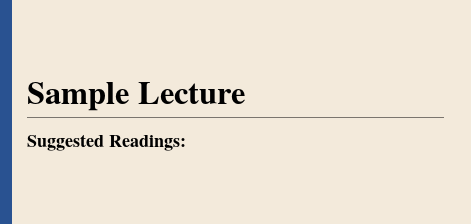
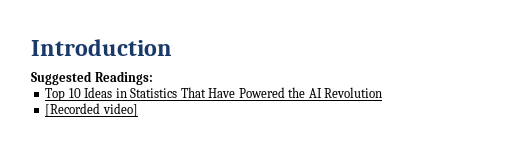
[27,82,245,111] Sample Lecture -> [31,39,172,56] Introduction
(186, 143) none -> [45,87,383,101] [45,103,138,117] // Top 10 Ideas in Statistics That Have Powered the AI Revolution // [Recorded video]

